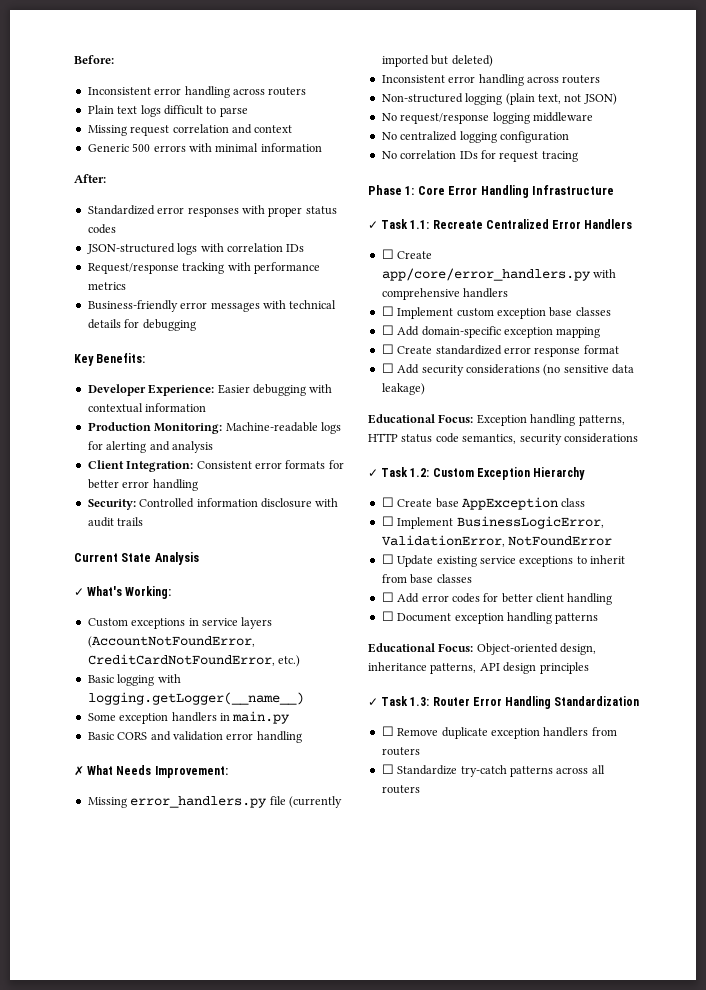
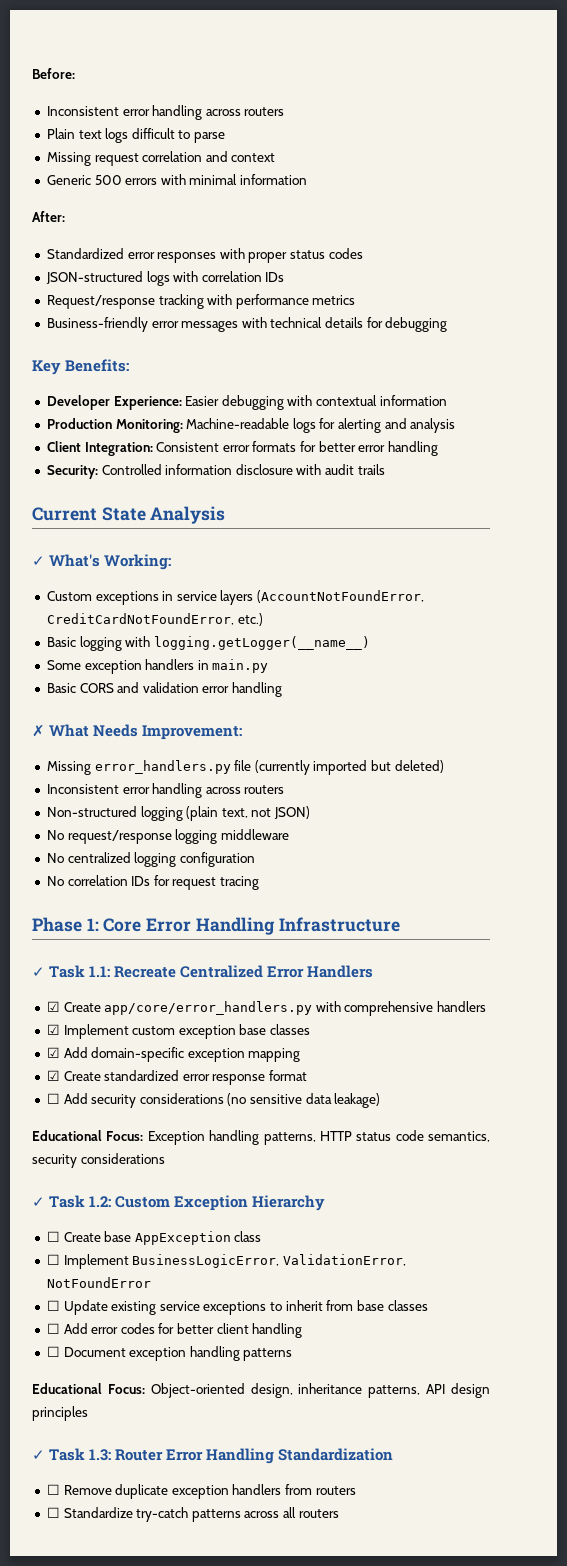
[381,249,394,259] ☐ -> [46,1001,60,1012] ☑
[381,306,394,316] ☐ -> [46,1024,60,1035] ☑
[381,325,394,335] ☐ -> [46,1047,60,1058] ☑
[381,344,394,354] ☐ -> [46,1070,60,1081] ☑

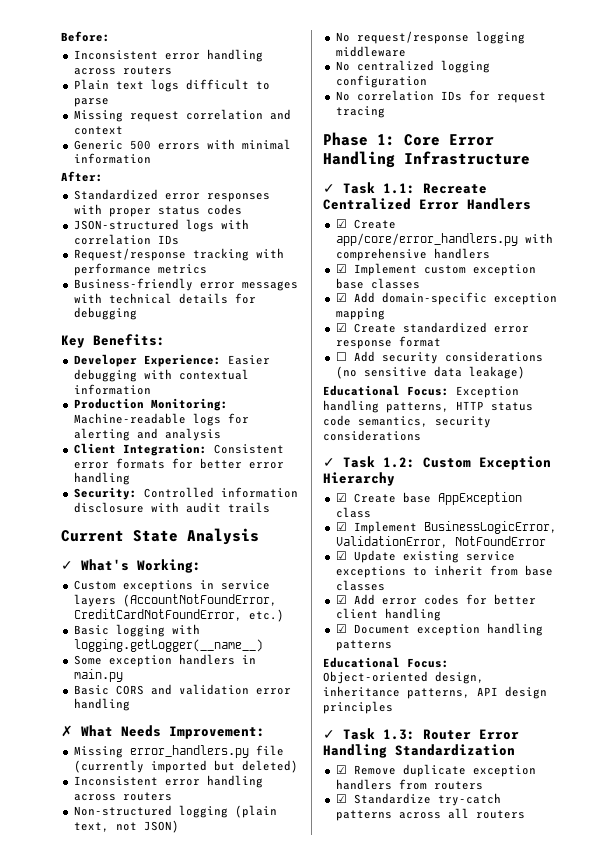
[46,1231,60,1242] ☐ -> [335,493,347,502] ☑
[46,1254,60,1265] ☐ -> [335,522,347,531] ☑
[46,1300,60,1311] ☐ -> [335,551,347,560] ☑
[46,1323,60,1334] ☐ -> [335,595,347,604] ☑
[46,1346,60,1357] ☐ -> [335,624,347,633] ☑
[46,1484,60,1495] ☐ -> [335,765,347,774] ☑
[46,1507,60,1518] ☐ -> [335,794,347,803] ☑

